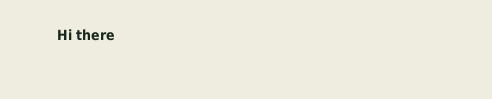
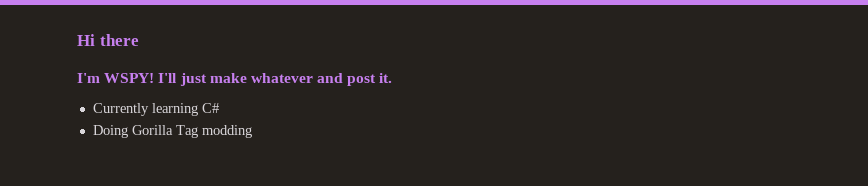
(115, 35) none -> [77,73,393,86] [92,103,219,116] [92,125,252,138] // I'm WSPY! I'll just make whatever and post it. // Currently learning C# // Doing Gorilla Tag modding

